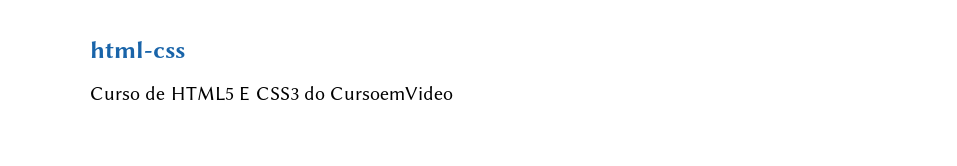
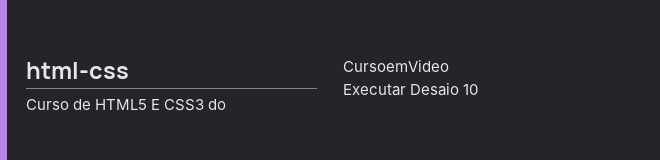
(454, 93) none -> [343,82,479,96] // Executar Desaio 10

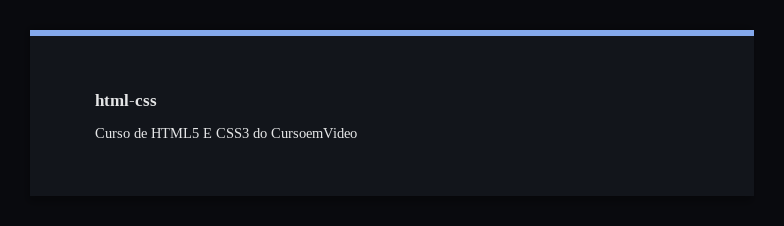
[343,82,479,96] // Executar Desaio 10 -> (357, 133) none

